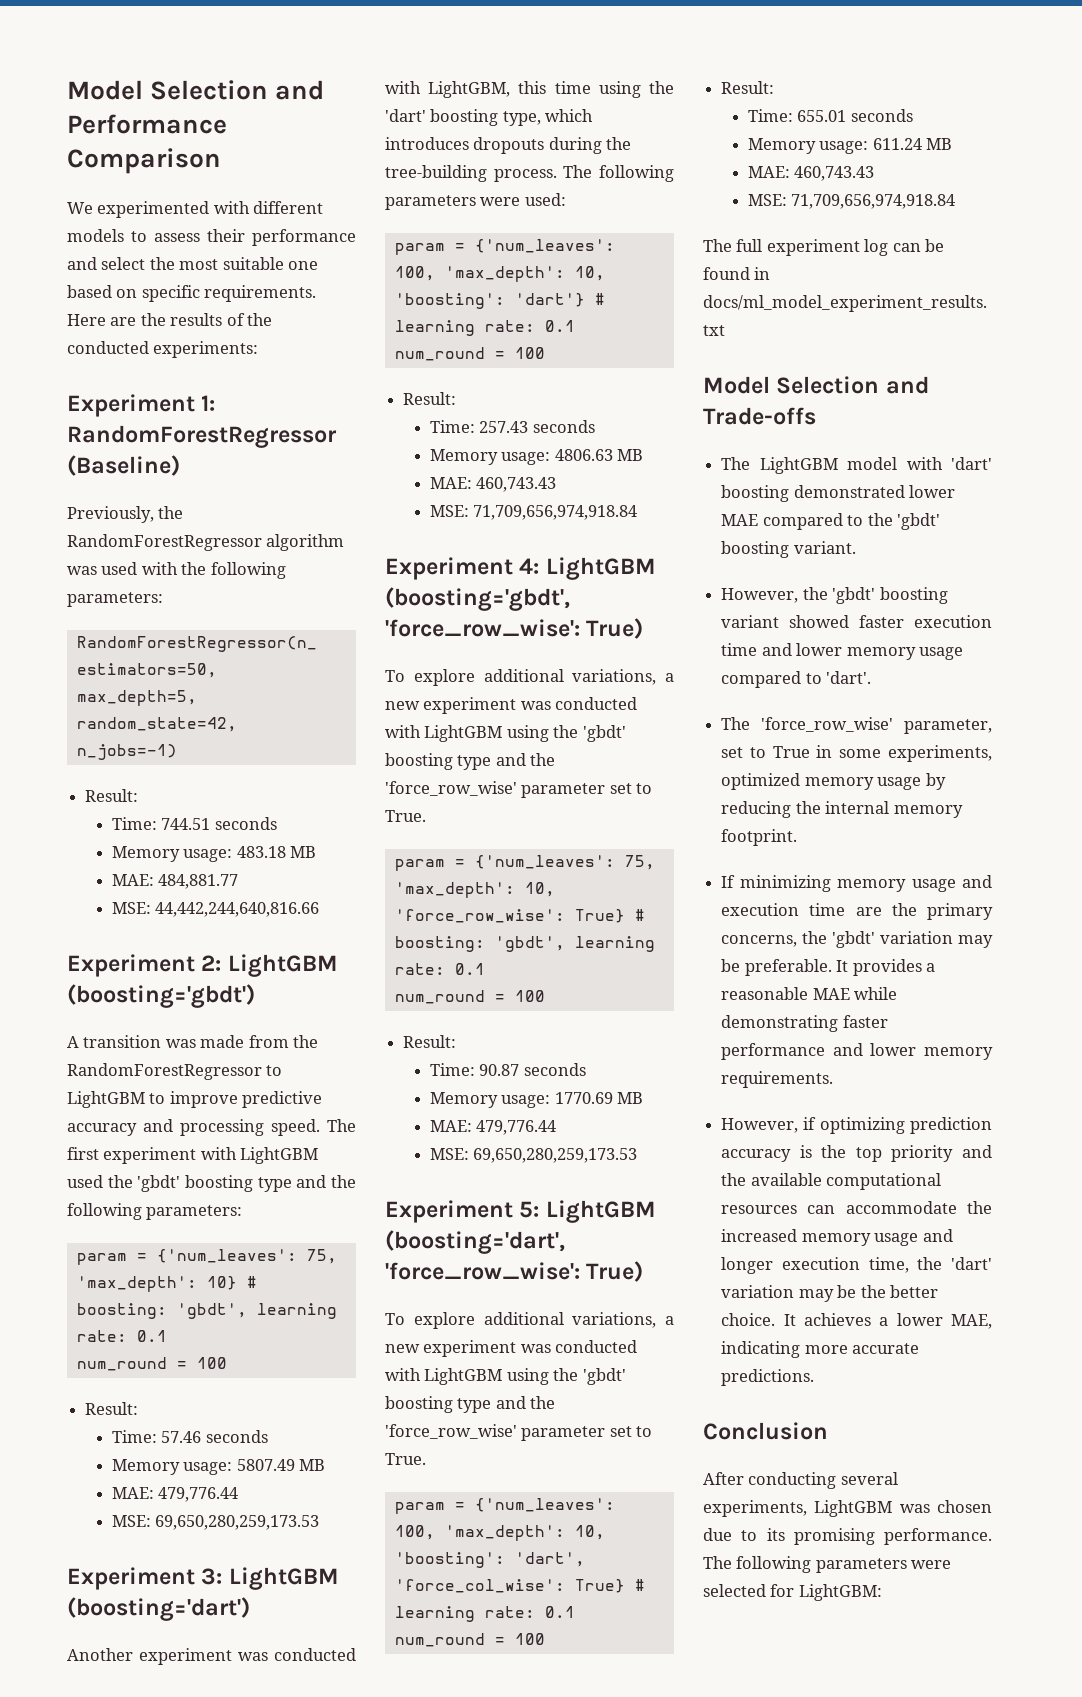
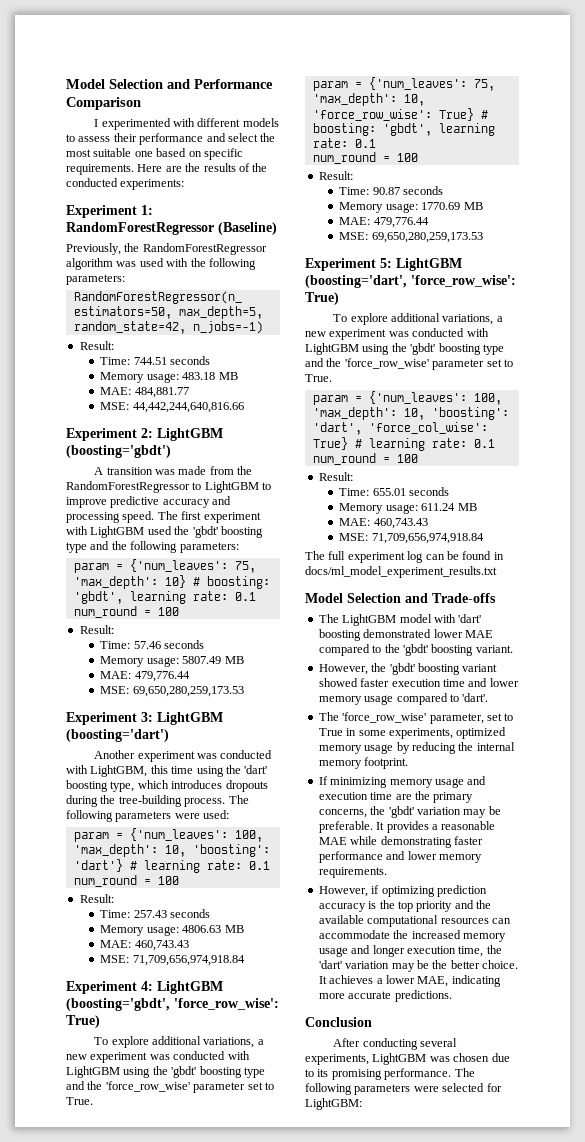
[67,202,93,214] We -> [94,119,99,127] I

